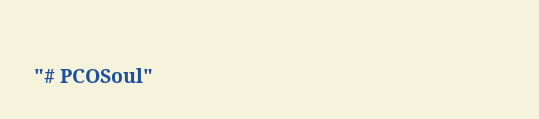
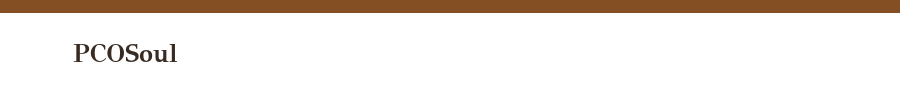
[34,68,154,83] "# PCOSoul" -> [73,43,177,63] PCOSoul

